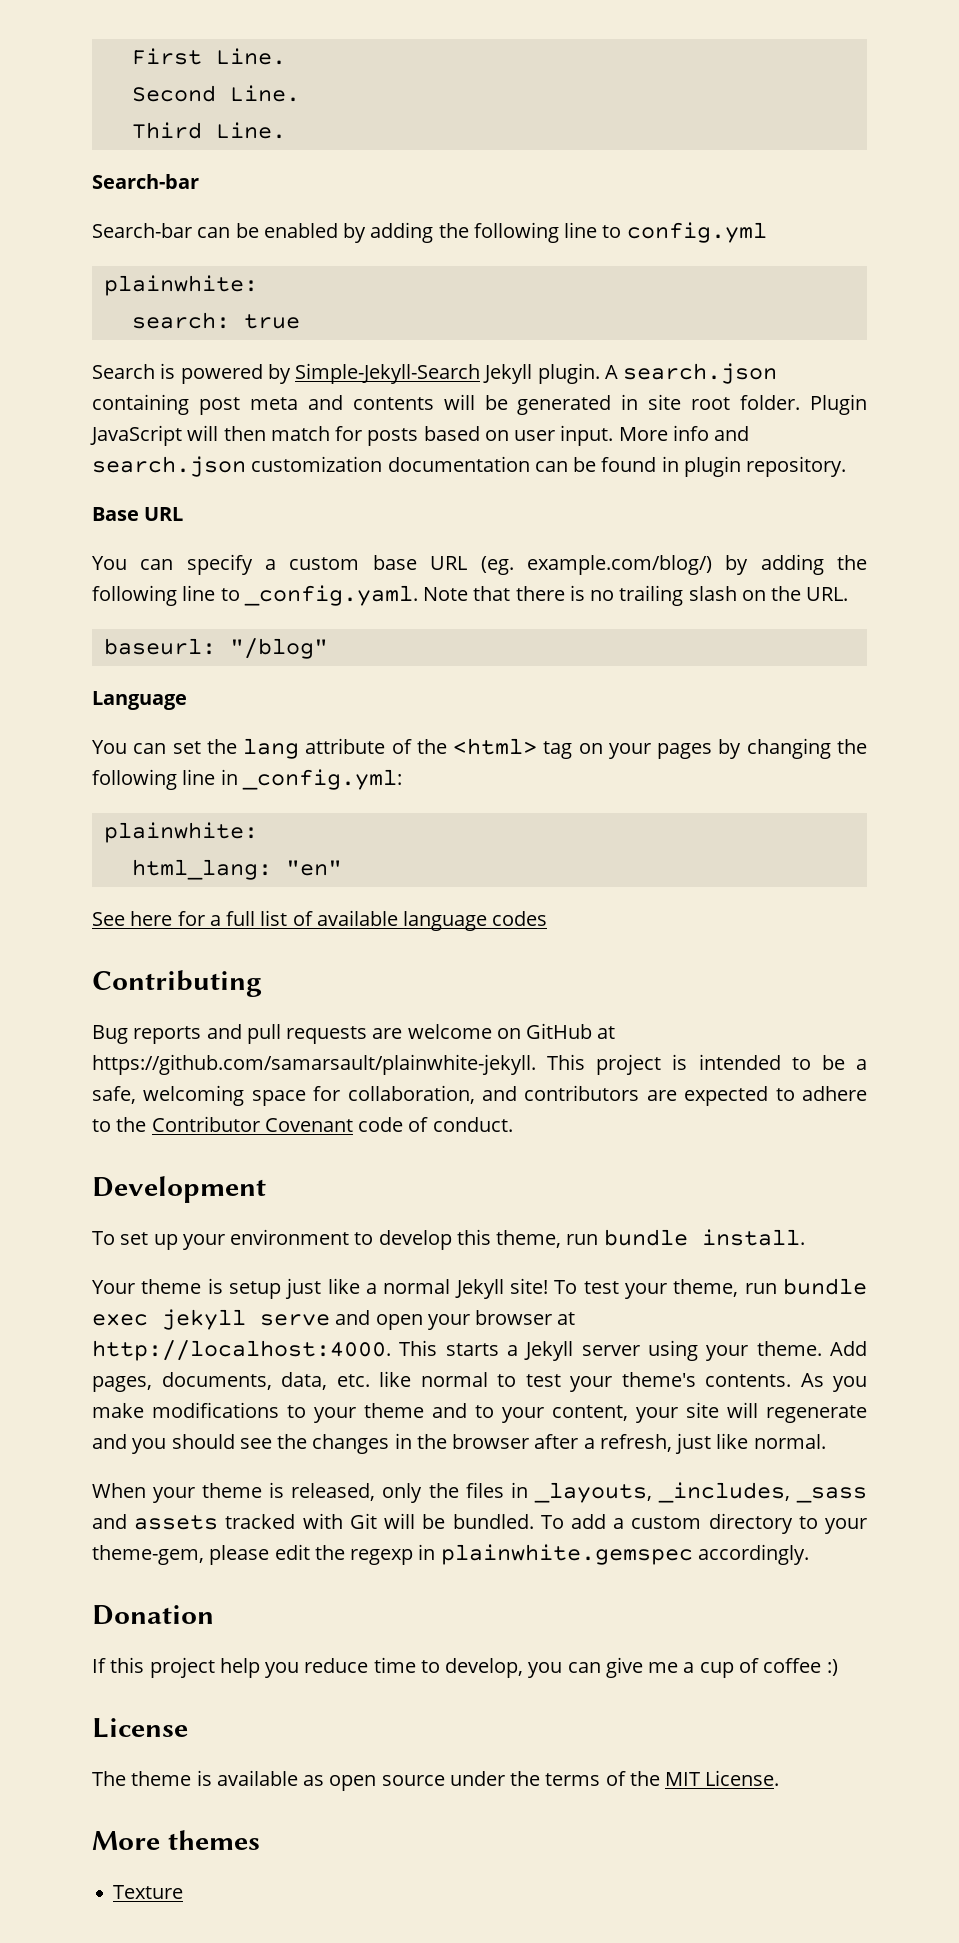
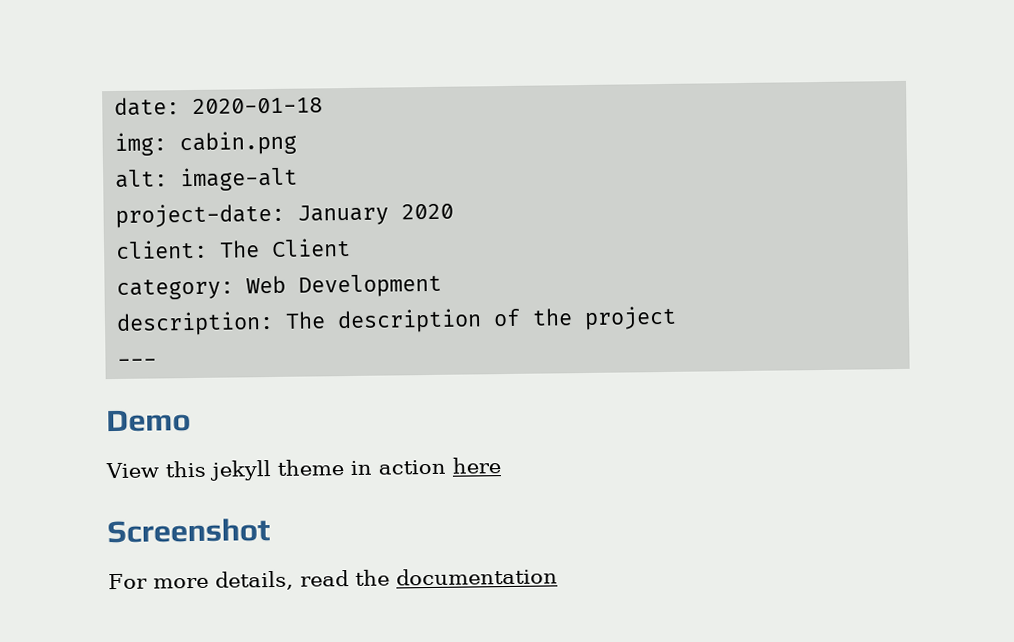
[131,48,286,65] [131,85,300,102] [131,122,286,139] [92,174,199,189] [92,222,767,243] [103,275,258,296] [131,312,300,329] [92,363,778,384] [92,394,867,415] [90,425,750,446] [92,456,847,477] [92,507,184,521] [92,554,868,575] [92,585,849,606] [103,638,328,659] [92,691,187,710] [92,738,867,759] [92,769,402,790] [103,822,258,843] [131,859,342,880] [92,910,548,931] [92,970,262,997] [92,1023,616,1044] [92,1054,867,1075] [92,1085,867,1106] [92,1116,513,1132] [92,1176,266,1203] [92,1229,805,1250] [92,1278,868,1299] [92,1309,576,1330] [92,1340,867,1361] [92,1371,867,1392] [92,1402,867,1423] [92,1433,826,1454] [92,1482,868,1503] [92,1513,868,1534] [92,1544,809,1565] [92,1605,214,1625] [92,1657,838,1678] [92,1718,188,1738] [92,1770,780,1791] [92,1830,260,1850] [113,1885,184,1899] First Line. // Second Line. // Third Line. // Search-bar // Search-bar can be enabled by adding the following line to config.yml // plainwhite: // search: true // Search is powered by Simple-Jekyll-Search Jekyll plugin. A search.json containing post meta and contents will be generated in site root folder. Plugin JavaScript will then match for posts based on user input. More info and search.json customization documentation can be found in plugin repository. // Base URL // You can specify a custom base URL (eg. example.com/blog/) by adding the following line to _config.yaml. Note that there is no trailing slash on the URL. // baseurl: "/blog" // Language // You can set the lang attribute of the <html> tag on your pages by changing the following line in _config.yml: // plainwhite: // html_lang: "en" // See here for a full list of available language codes // Contributing // Bug reports and pull requests are welcome on GitHub at https://github.com/samarsault/plainwhite-jekyll. This project is intended to be a safe, welcoming space for collaboration, and contributors are expected to adhere to the Contributor Covenant code of conduct. // Development // To set up your environment to develop this theme, run bundle install. // Your theme is setup just like a normal Jekyll site! To test your theme, run bundle exec jekyll serve and open your browser at http://localhost:4000. This starts a Jekyll server using your theme. Add pages, documents, data, etc. like normal to test your theme's contents. As you make modifications to your theme and to your content, your site will regenerate and you should see the changes in the browser after a refresh, just like normal. // When your theme is released, only the files in _layouts, _includes, _sass and assets tracked with Git will be bundled. To add a custom directory to your theme-gem, please edit the regexp in plainwhite.gemspec accordingly. // Donation // If this project help you reduce time to develop, you can give me a cup of coffee :) // License // The theme is available as open source under the terms of the MIT License. // More themes // Texture -> [114,97,324,116] [114,130,298,156] [115,166,299,192] [115,202,455,228] [115,237,352,259] [116,273,443,300] [116,305,678,336] [117,358,158,367] [106,409,191,433] [105,457,501,481] [107,518,271,544] [108,567,558,591] date: 2020-01-18 // img: cabin.png // alt: image-alt // project-date: January 2020 // client: The Client // category: Web Development // description: The description of the project // --- // Demo // View this jekyll theme in action here // Screenshot // For more details, read the documentation

